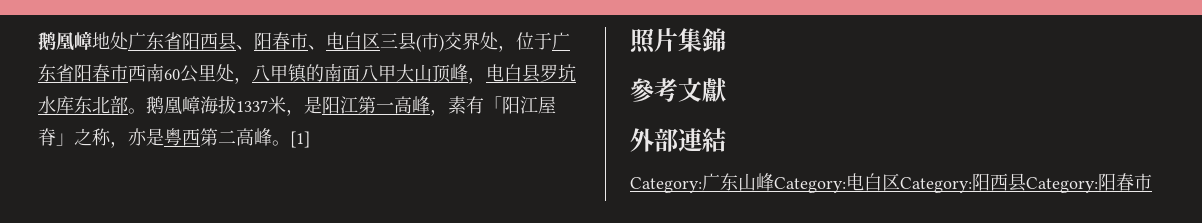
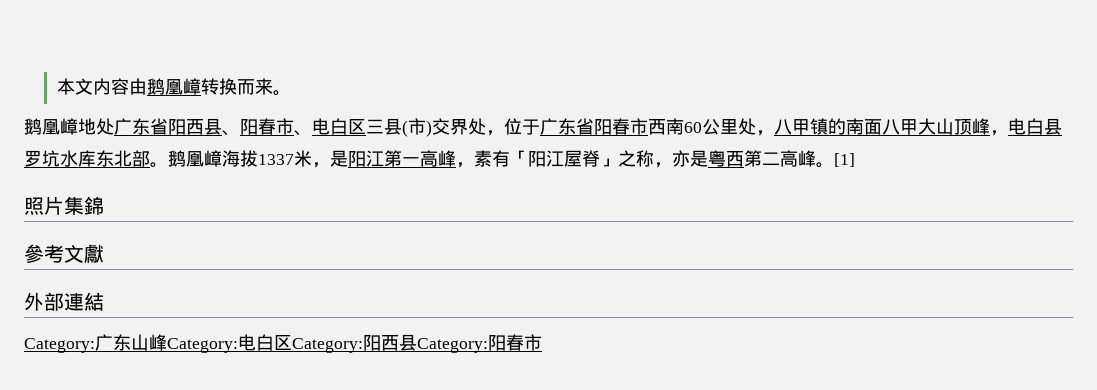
(38, 41) none -> [56,78,291,96] 本文内容由鹅凰嶂转换而来。 //

